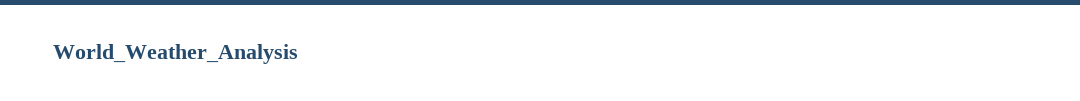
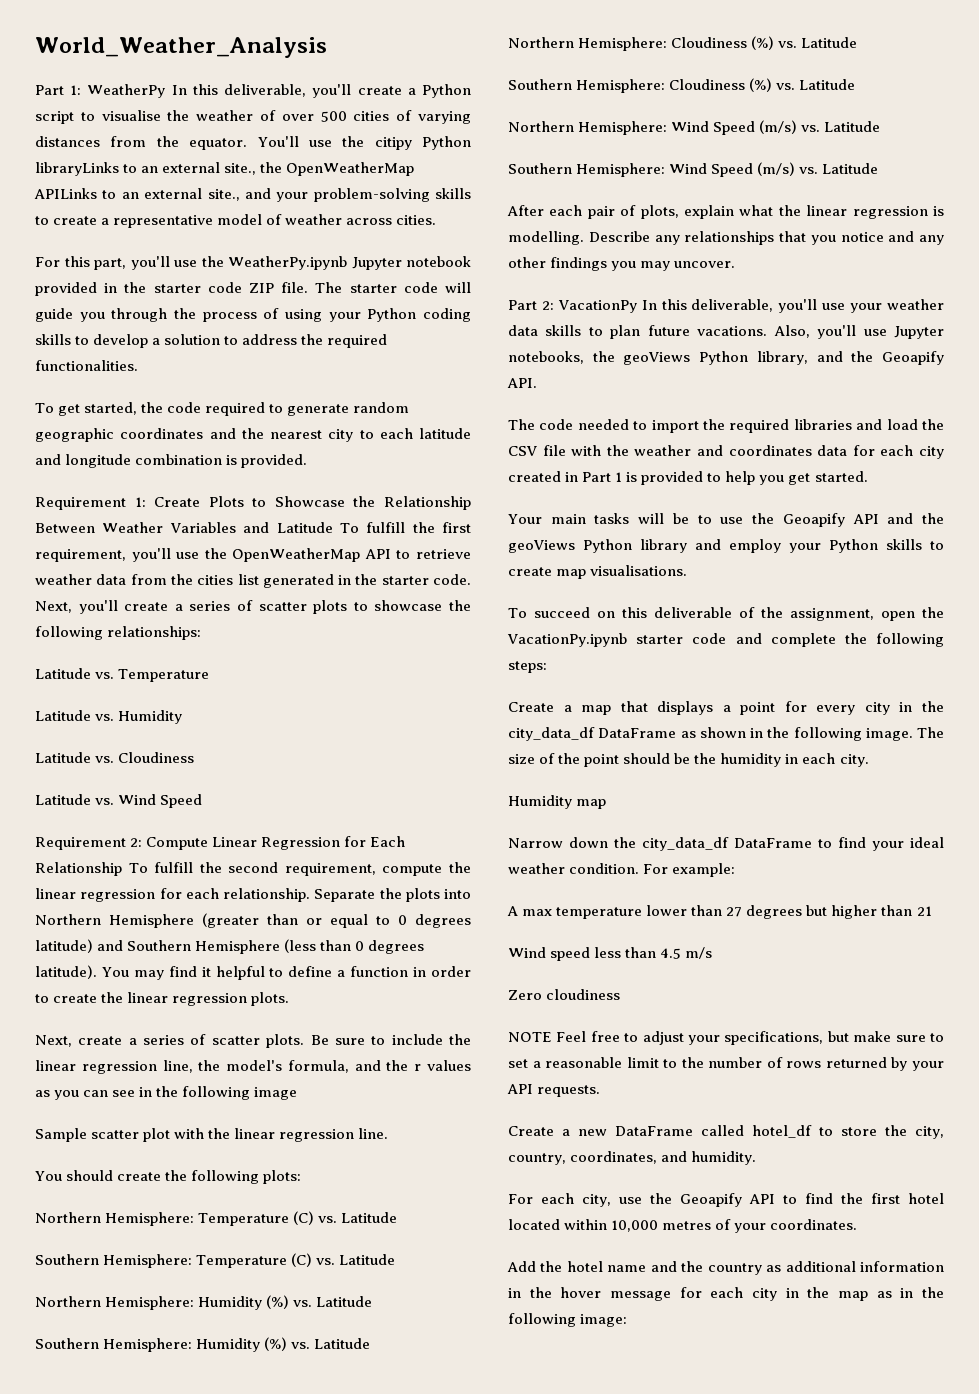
(298, 54) none -> [35,84,472,98] [35,110,472,124] [35,136,471,150] [35,162,415,176] [34,188,471,202] [35,214,437,228] [35,256,471,270] [35,282,471,296] [35,308,472,322] [35,334,388,348] [35,360,138,371] [35,402,410,416] [35,428,471,442] [35,454,308,468] [35,496,471,510] [35,522,471,533] [35,548,471,562] [35,574,472,588] [35,600,472,614] [35,626,202,640] [35,668,210,682] [35,710,183,724] [35,752,195,763] [35,794,203,808] [35,836,406,850] [35,862,472,876] [35,888,471,902] [35,913,471,928] [35,939,425,954] [35,965,472,980] [35,992,290,1006] [35,1034,472,1048] [35,1060,471,1074] [35,1086,298,1100] [35,1128,389,1142] [35,1170,302,1184] [35,1211,398,1226] [35,1253,396,1268] [35,1295,373,1310] [35,1337,371,1352] [508,36,858,51] [508,78,856,93] [508,120,881,135] [508,162,879,177] [507,205,944,219] [508,231,944,245] [508,257,736,271] [508,299,945,313] [508,325,944,339] [508,351,944,365] [507,378,537,388] [508,419,944,433] [508,445,944,459] [508,471,868,485] [508,513,944,527] [508,539,944,553] [508,565,688,579] [508,607,944,621] [507,633,944,647] [508,661,547,673] [508,701,944,715] [508,727,944,741] [508,753,869,767] [508,795,607,809] [508,837,944,851] [508,863,736,877] [507,905,932,919] [508,947,713,961] [508,989,621,1000] [508,1031,944,1045] [508,1057,944,1071] [507,1084,601,1097] [508,1125,944,1139] [508,1151,757,1165] [508,1193,944,1207] [508,1219,858,1233] [507,1261,944,1275] [508,1287,945,1301] [508,1313,628,1327] // Part 1: WeatherPy In this deliverable, you'll create a Python script to visualise the weather of over 500 cities of varying distances from the equator. You'll use the citipy Python libraryLinks to an external site., the OpenWeatherMap APILinks to an external site., and your problem-solving skills to create a representative model of weather across cities. // For this part, you'll use the WeatherPy.ipynb Jupyter notebook provided in the starter code ZIP file. The starter code will guide you through the process of using your Python coding skills to develop a solution to address the required functionalities. // To get started, the code required to generate random geographic coordinates and the nearest city to each latitude and longitude combination is provided. // Requirement 1: Create Plots to Showcase the Relationship Between Weather Variables and Latitude To fulfill the first requirement, you'll use the OpenWeatherMap API to retrieve weather data from the cities list generated in the starter code. Next, you'll create a series of scatter plots to showcase the following relationships: // Latitude vs. Temperature // Latitude vs. Humidity // Latitude vs. Cloudiness // Latitude vs. Wind Speed // Requirement 2: Compute Linear Regression for Each Relationship To fulfill the second requirement, compute the linear regression for each relationship. Separate the plots into Northern Hemisphere (greater than or equal to 0 degrees latitude) and Southern Hemisphere (less than 0 degrees latitude). You may find it helpful to define a function in order to create the linear regression plots. // Next, create a series of scatter plots. Be sure to include the linear regression line, the model's formula, and the r values as you can see in the following image // Sample scatter plot with the linear regression line. // You should create the following plots: // Northern Hemisphere: Temperature (C) vs. Latitude // Southern Hemisphere: Temperature (C) vs. Latitude // Northern Hemisphere: Humidity (%) vs. Latitude // Southern Hemisphere: Humidity (%) vs. Latitude // Northern Hemisphere: Cloudiness (%) vs. Latitude // Southern Hemisphere: Cloudiness (%) vs. Latitude // Northern Hemisphere: Wind Speed (m/s) vs. Latitude // Southern Hemisphere: Wind Speed (m/s) vs. Latitude // After each pair of plots, explain what the linear regression is modelling. Describe any relationships that you notice and any other findings you may uncover. // Part 2: VacationPy In this deliverable, you'll use your weather data skills to plan future vacations. Also, you'll use Jupyter notebooks, the geoViews Python library, and the Geoapify API. // The code needed to import the required libraries and load the CSV file with the weather and coordinates data for each city created in Part 1 is provided to help you get started. // Your main tasks will be to use the Geoapify API and the geoViews Python library and employ your Python skills to create map visualisations. // To succeed on this deliverable of the assignment, open the VacationPy.ipynb starter code and complete the following steps: // Create a map that displays a point for every city in the city_data_df DataFrame as shown in the following image. The size of the point should be the humidity in each city. // Humidity map // Narrow down the city_data_df DataFrame to find your ideal weather condition. For example: // A max temperature lower than 27 degrees but higher than 21 // Wind speed less than 4.5 m/s // Zero cloudiness // NOTE Feel free to adjust your specifications, but make sure to set a reasonable limit to the number of rows returned by your API requests. // Create a new DataFrame called hotel_df to store the city, country, coordinates, and humidity. // For each city, use the Geoapify API to find the first hotel located within 10,000 metres of your coordinates. // Add the hotel name and the country as additional information in the hover message for each city in the map as in the following image:

